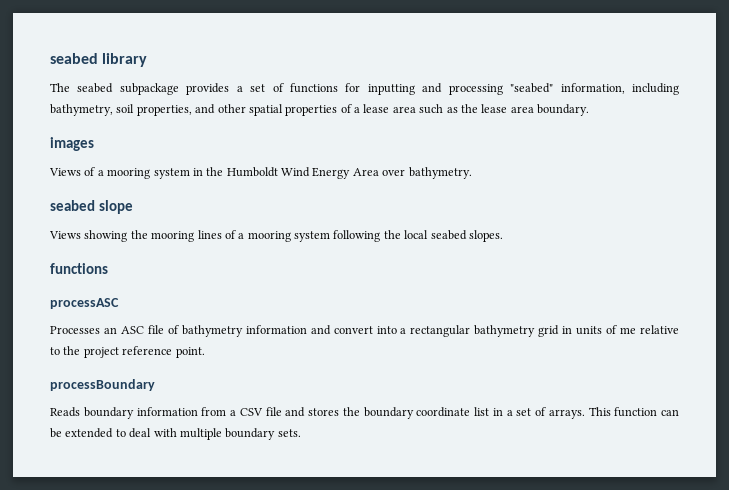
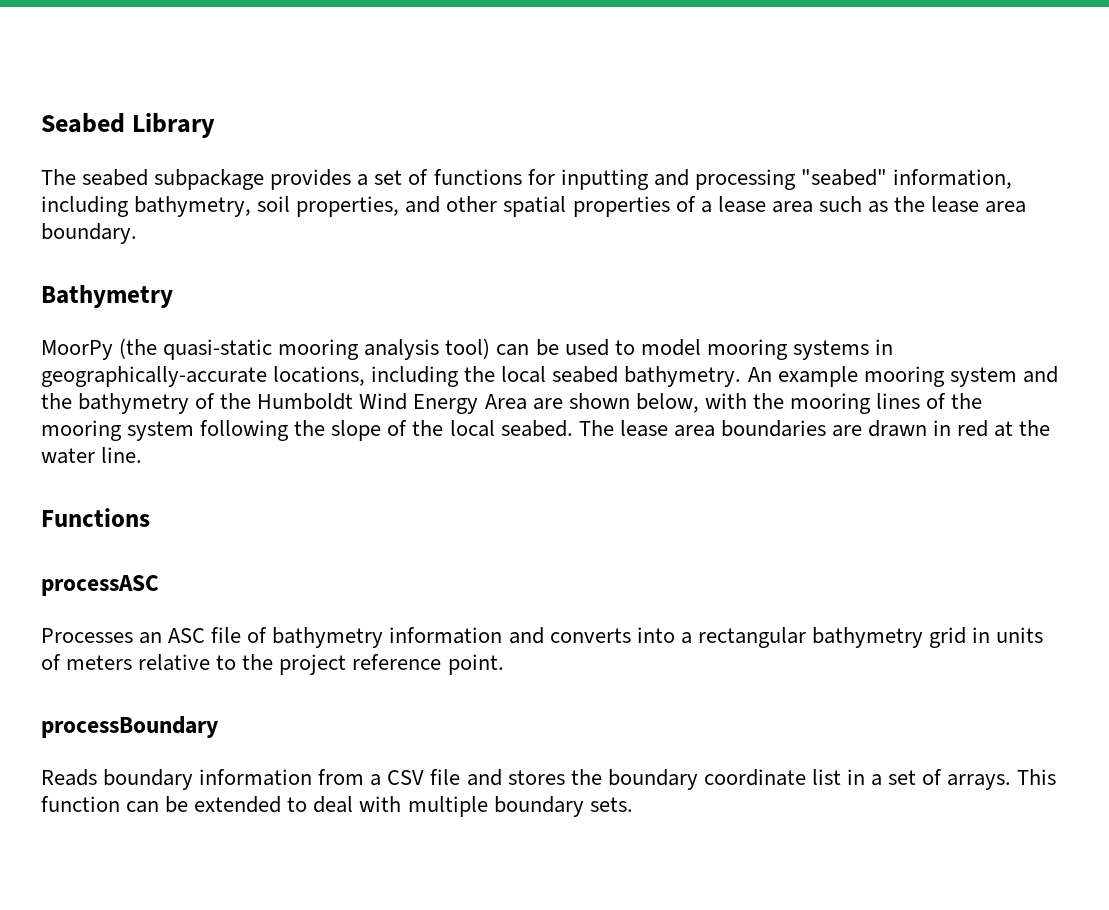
[50,53,148,67] seabed library -> [41,113,216,138] Seabed Library
[50,137,94,151] [49,167,203,179] images // Views of a mooring system in -> [41,285,173,308] [41,338,893,360] [41,366,1058,387] [41,393,216,414] Bathymetry // MoorPy (the quasi-static mooring analysis tool) can be used to model mooring systems in geographically-accurate locations, including the local seabed bathymetry. An example mooring system and the bathymetry of
[382,167,472,179] [50,200,133,214] [49,230,128,242] over bathymetry. // seabed slope // Views showing -> [532,393,747,413] are shown below, with
[238,233,245,239] a -> [951,393,983,409] the
[404,230,503,242] [50,263,108,274] local seabed slopes. // functions -> [331,420,1051,441] [41,447,143,464] [41,508,150,527] slope of the local seabed. The lease area boundaries are drawn in red at the water line. // Functions
[333,326,373,334] convert -> [549,628,631,643] converts
[620,327,637,334] me -> [66,655,133,670] meters

